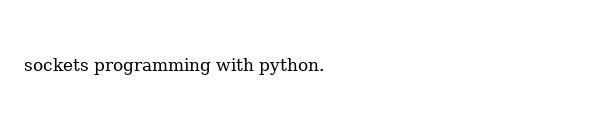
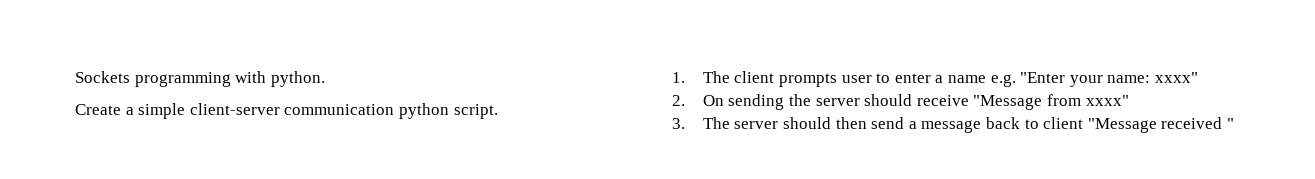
[24,58,89,71] sockets -> [75,71,130,83] Sockets
(324, 66) none -> [75,103,498,119] [672,71,1198,87] [672,94,1129,110] [672,117,1234,133] // Create a simple client-server communication python script. // 1. The client prompts user to enter a name e.g. "Enter your name: xxxx" // 2. On sending the server should receive "Message from xxxx" // 3. The server should then send a message back to client "Message received "

